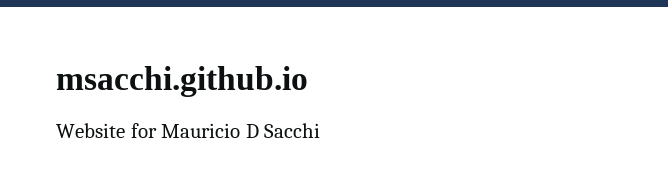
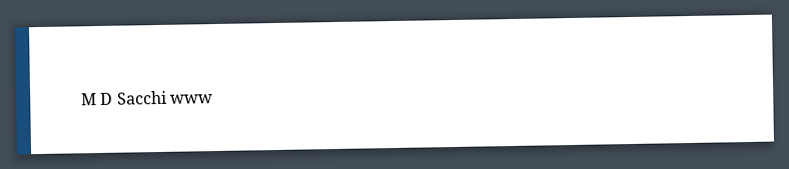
[56,66,308,97] [56,123,241,138] msacchi.github.io // Website for Mauricio -> [81,93,97,106] M
(321, 130) none -> [169,94,213,104] www

